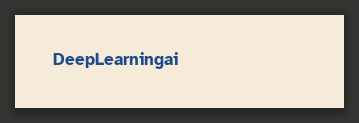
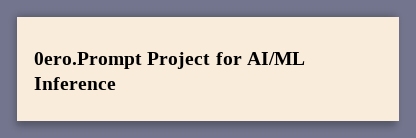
[53,52,178,69] DeepLearningai -> [34,52,305,69] [34,77,116,90] 0ero.Prompt Project for AI/ML Inference

